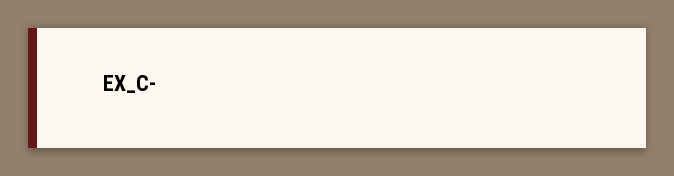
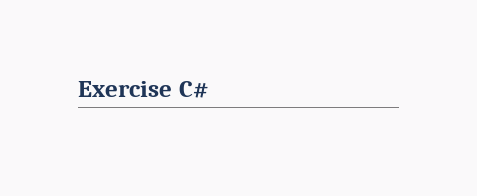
[103,75,156,93] EX_C- -> [78,81,208,98] Exercise C#

